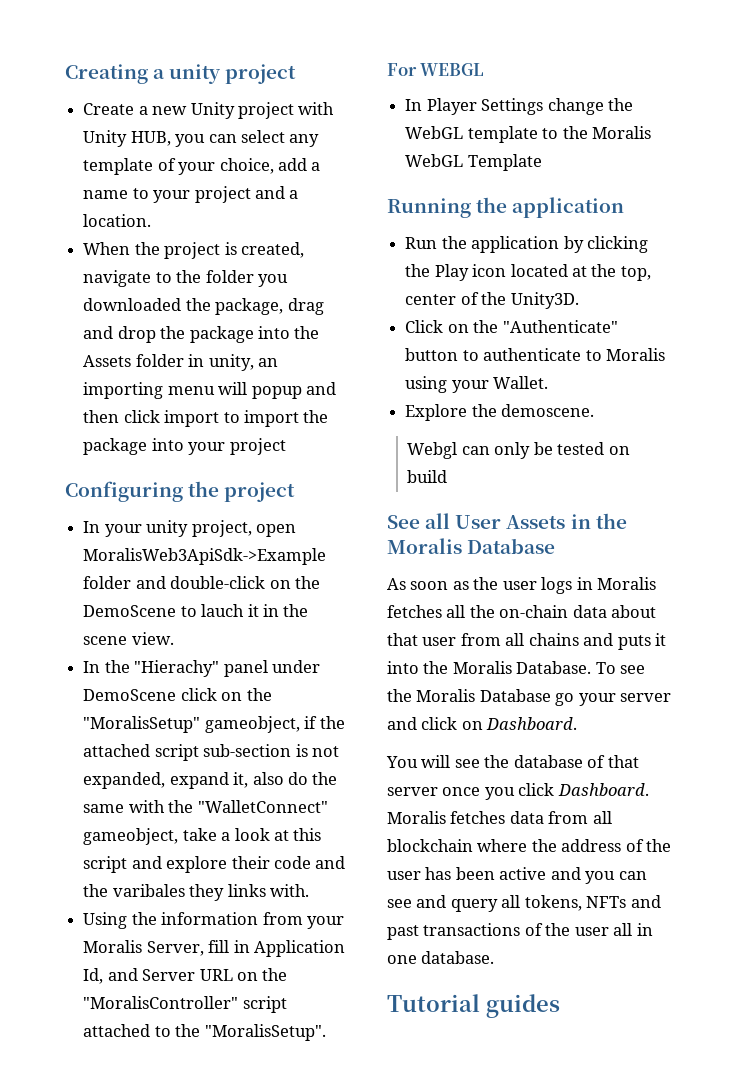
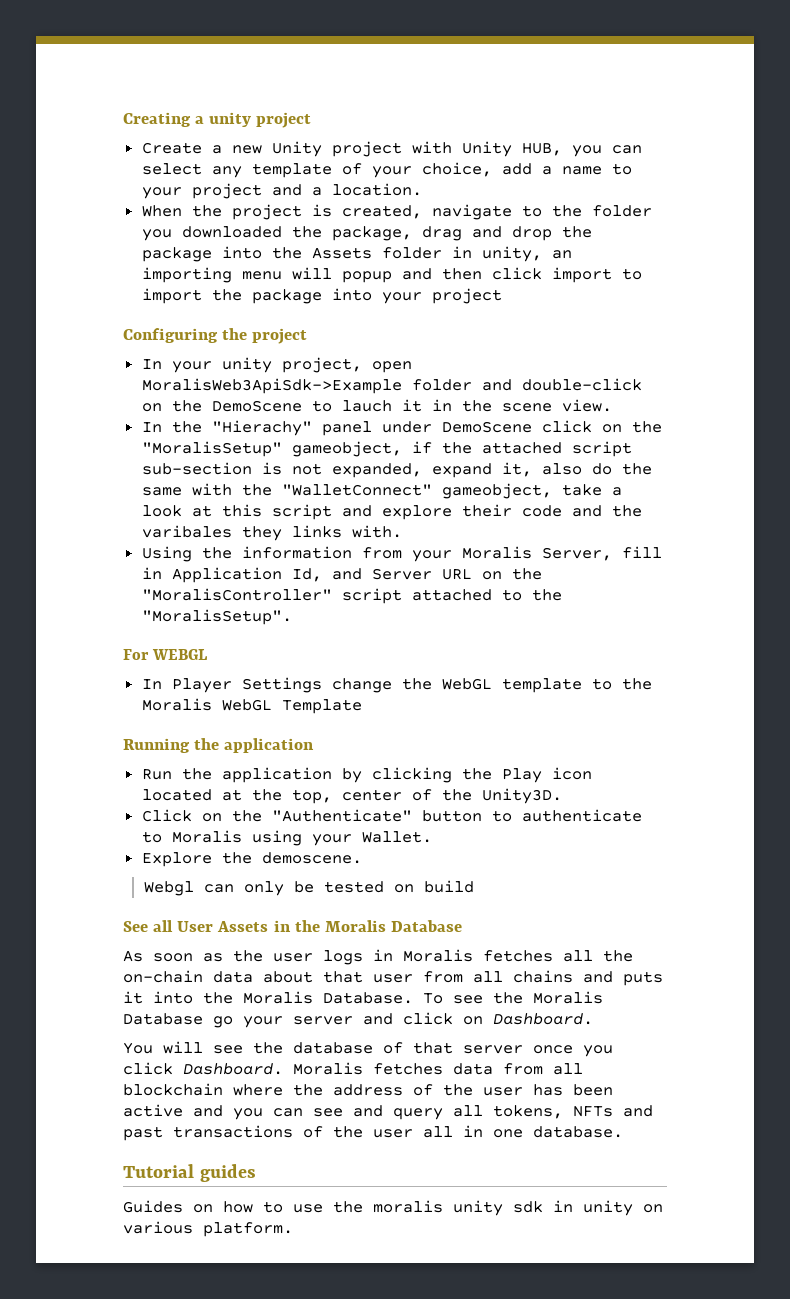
(560, 1006) none -> [123,1200,663,1216] [123,1221,293,1237] // Guides on how to use the moralis unity sdk in unity on various platform.

